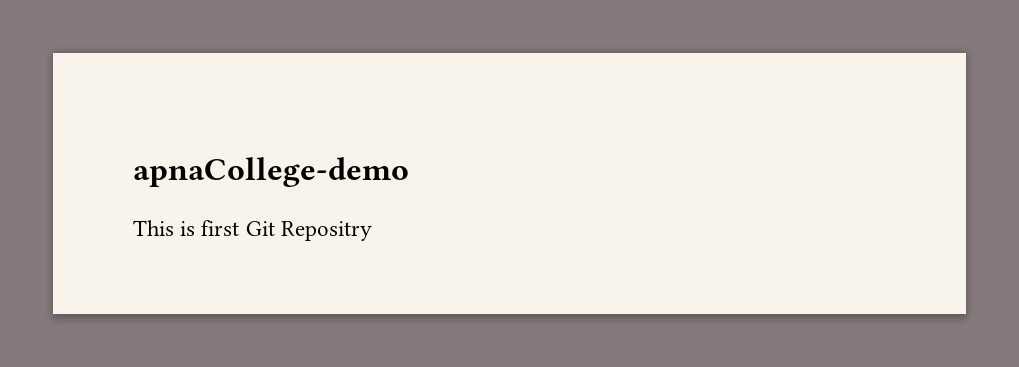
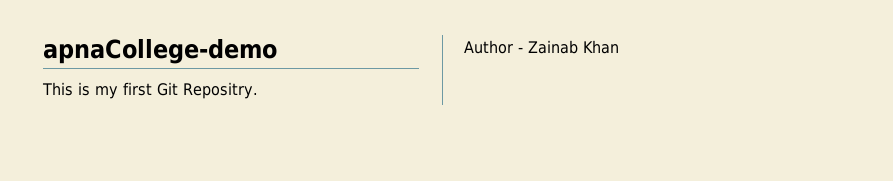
(196, 228) none -> [95,86,118,99] my
[280,221,372,241] Repositry -> [183,82,258,99] [464,40,619,54] Repositry. // Author - Zainab Khan

